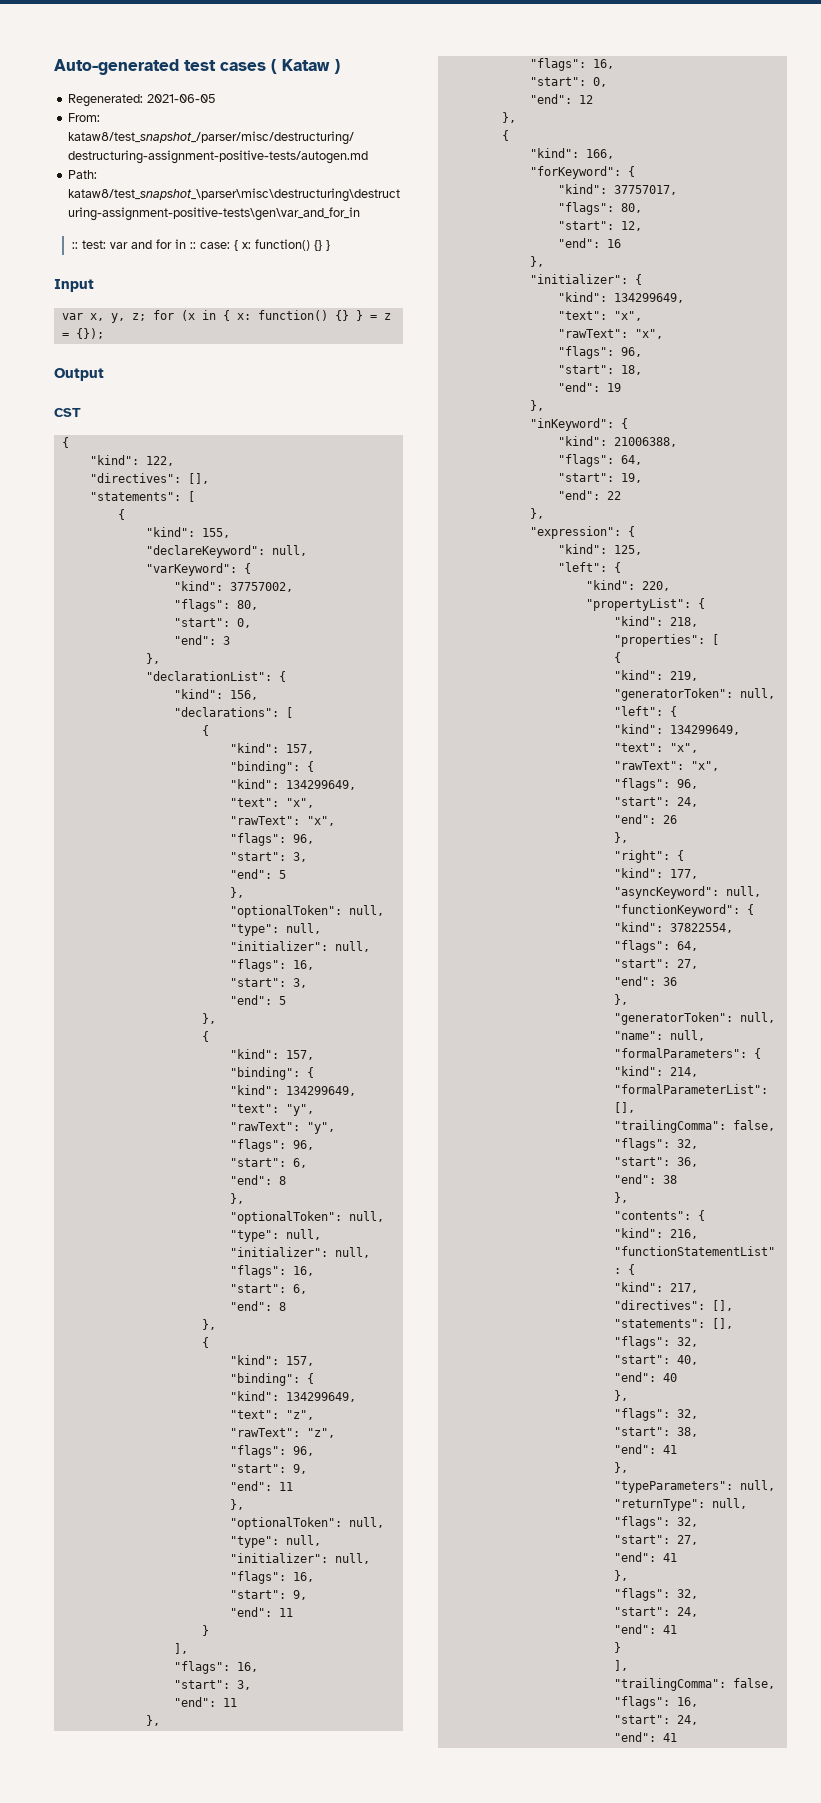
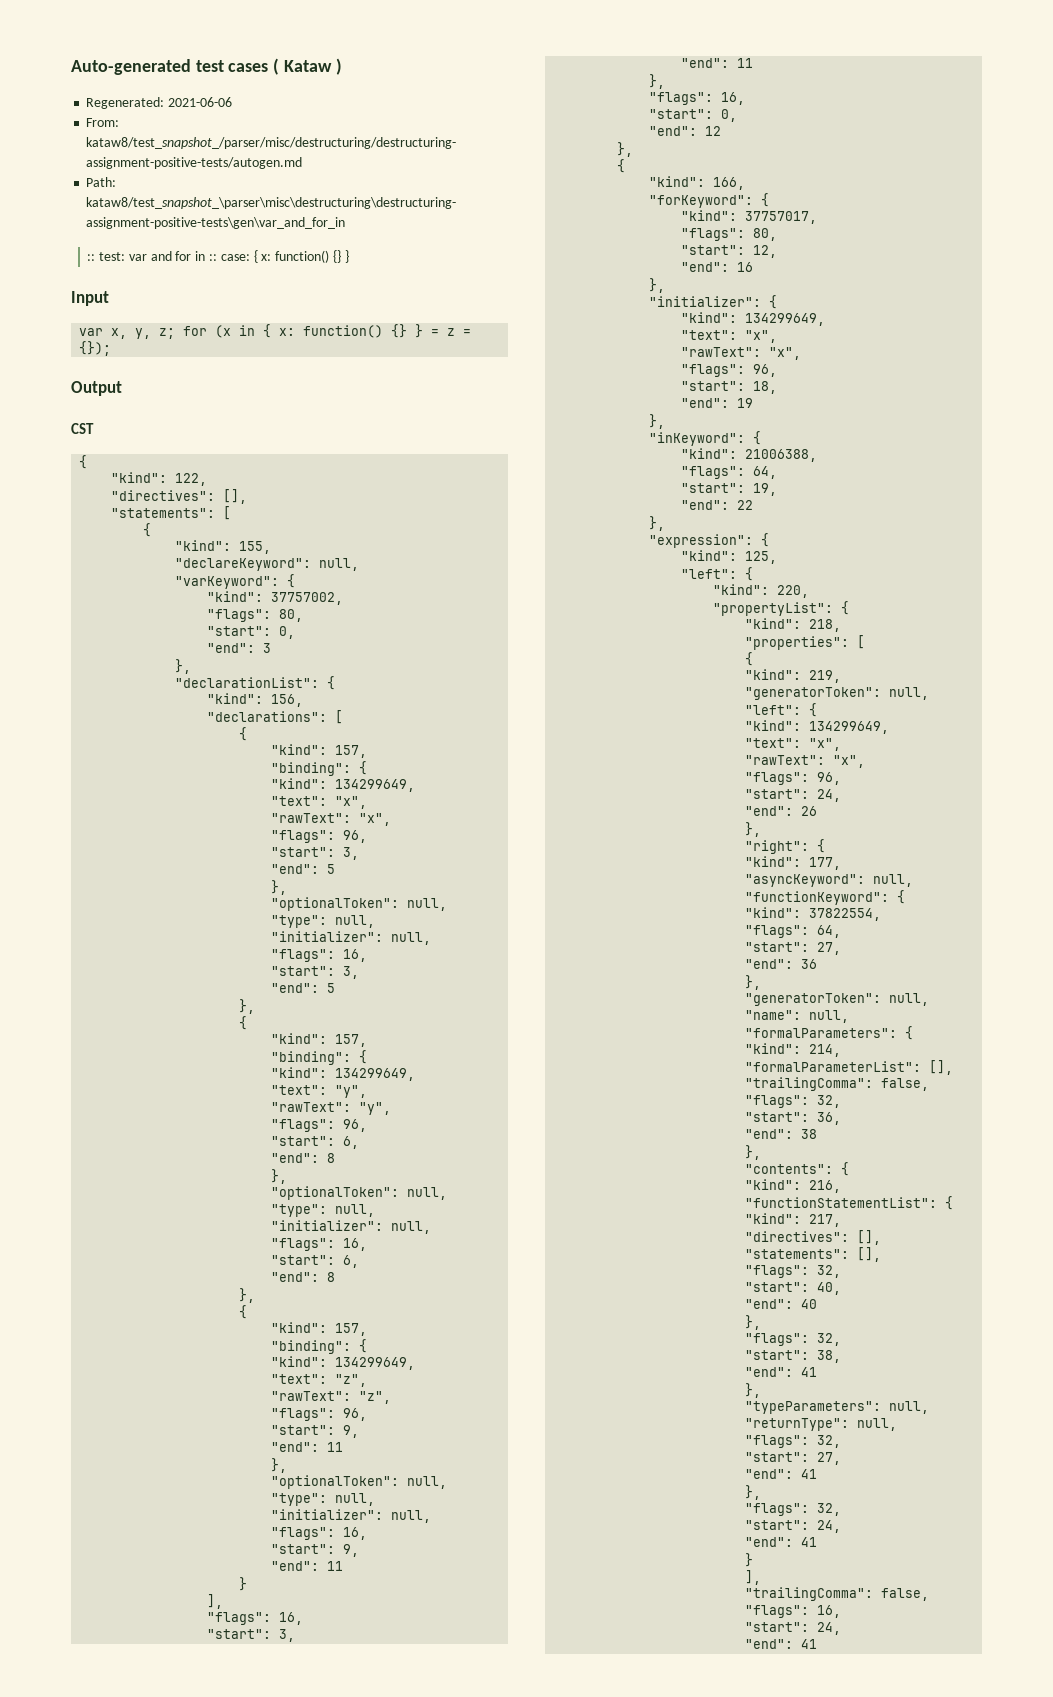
[147,94,217,103] 2021-06-05 -> [168,97,233,107] 2021-06-06

